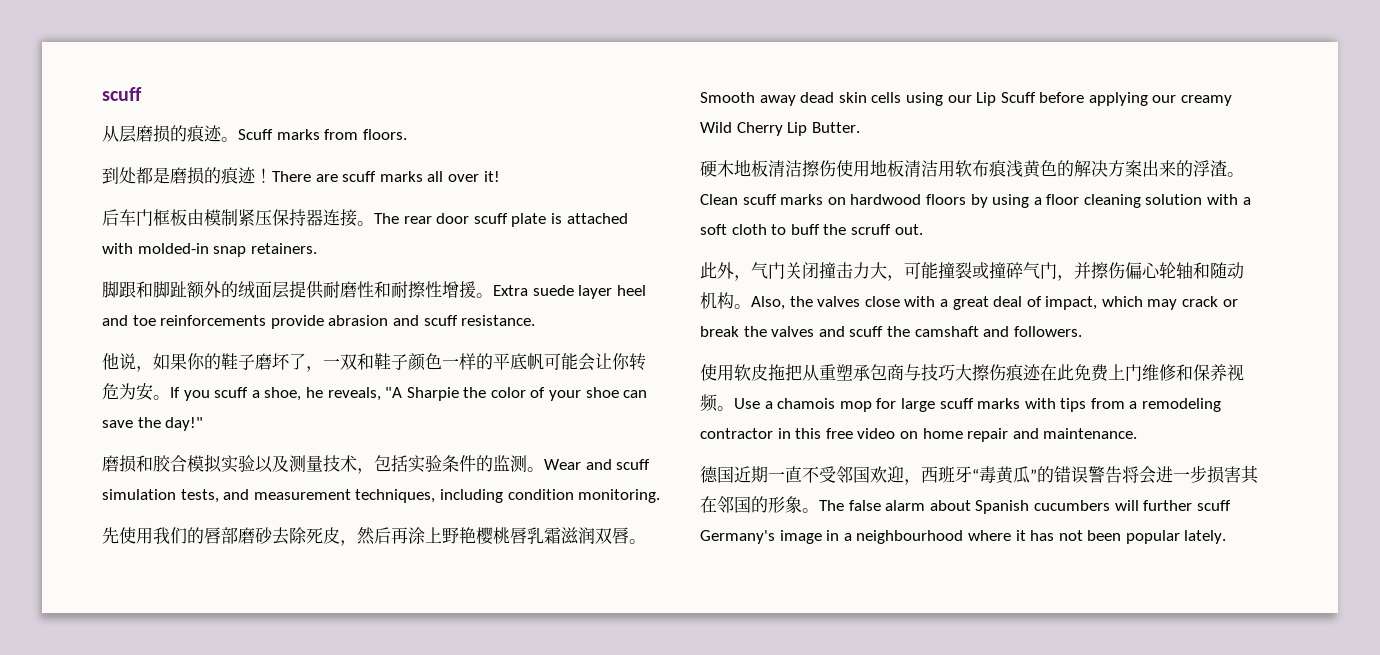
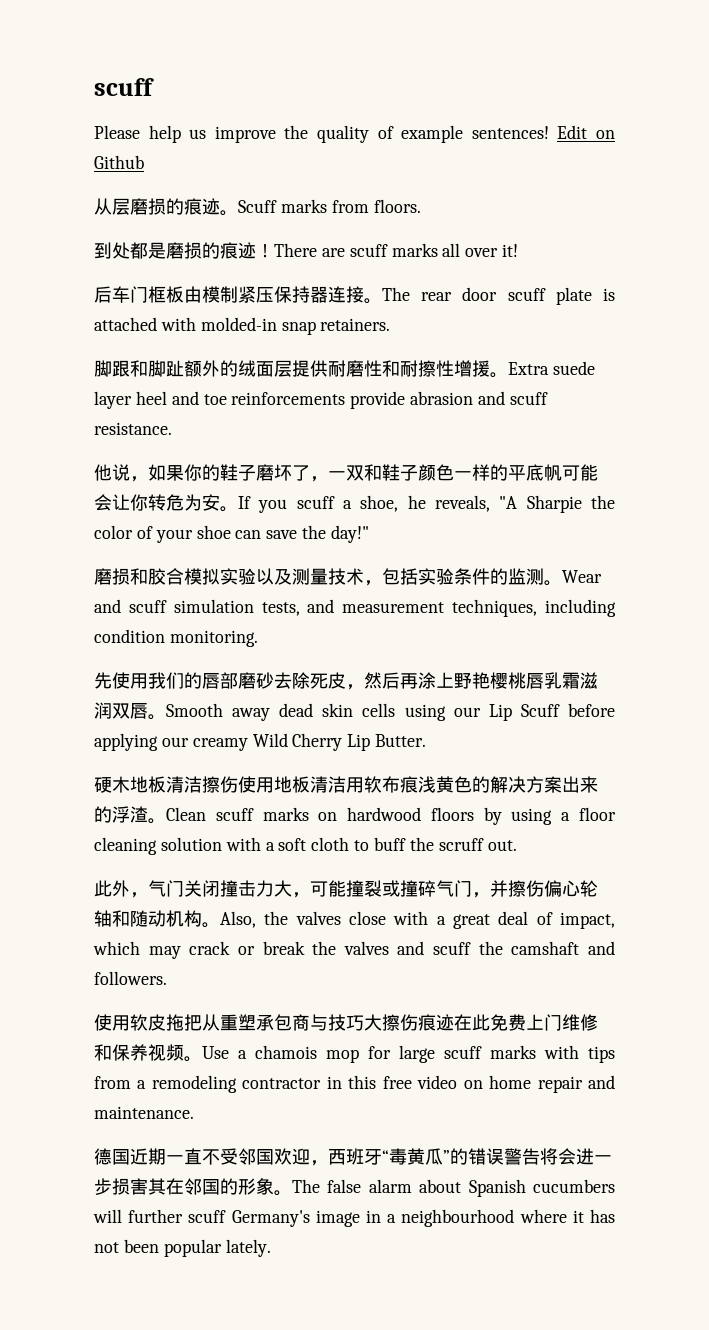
[102,87,142,101] scuff -> [94,78,154,96] [94,125,616,143] [94,155,144,169] scuff // Please help us improve the quality of example sentences! Edit on Github

